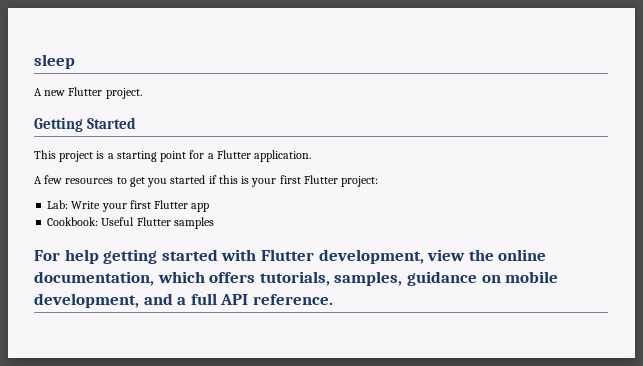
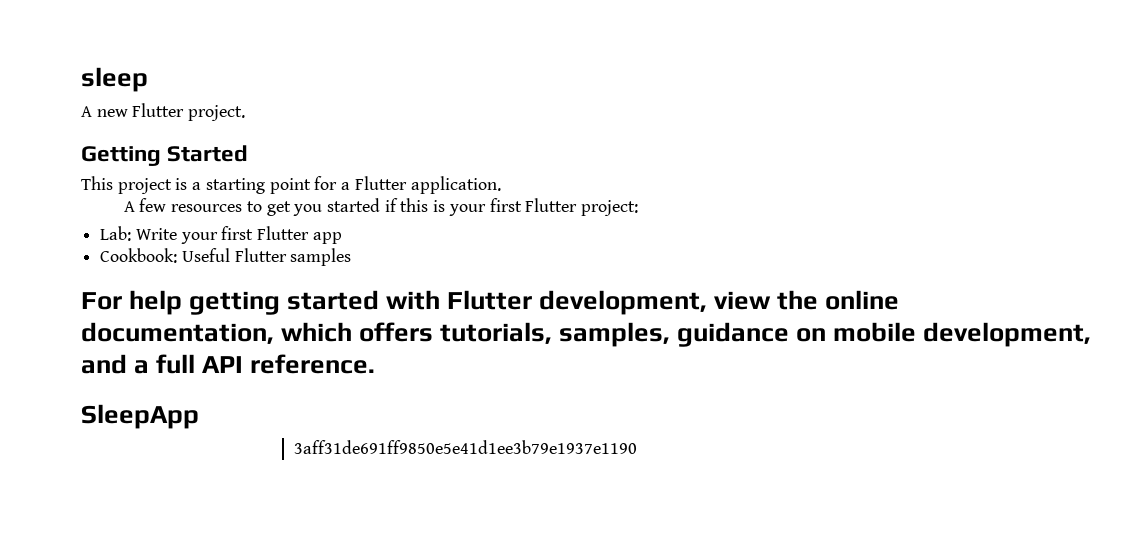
(333, 299) none -> [81,404,199,429] [293,440,637,454] // SleepApp // 3aff31de691ff9850e5e41d1ee3b79e1937e1190

